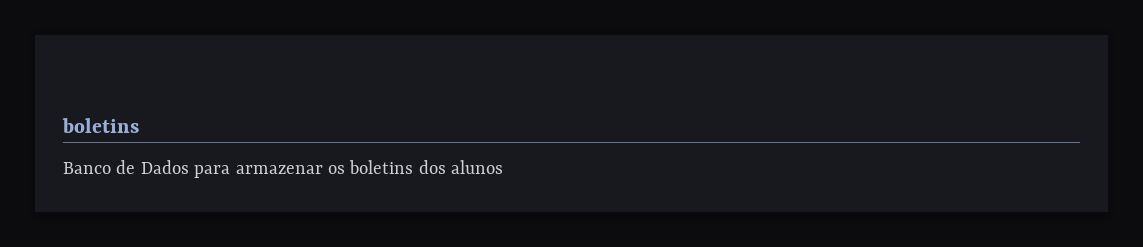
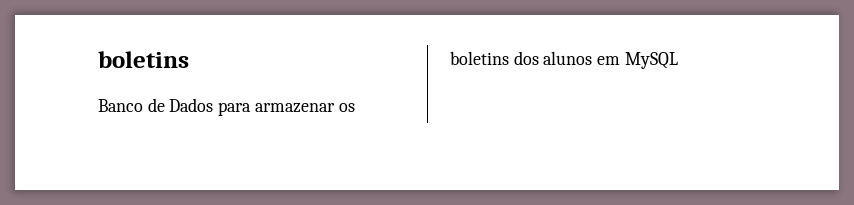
(504, 167) none -> [597,52,678,69] em MySQL

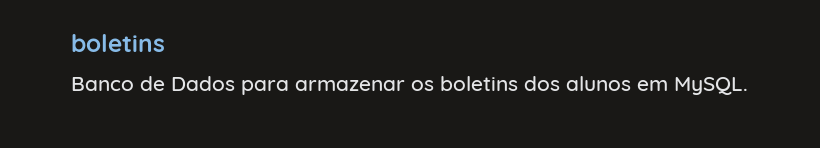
[624,52,678,69] MySQL -> [674,77,748,95] MySQL.

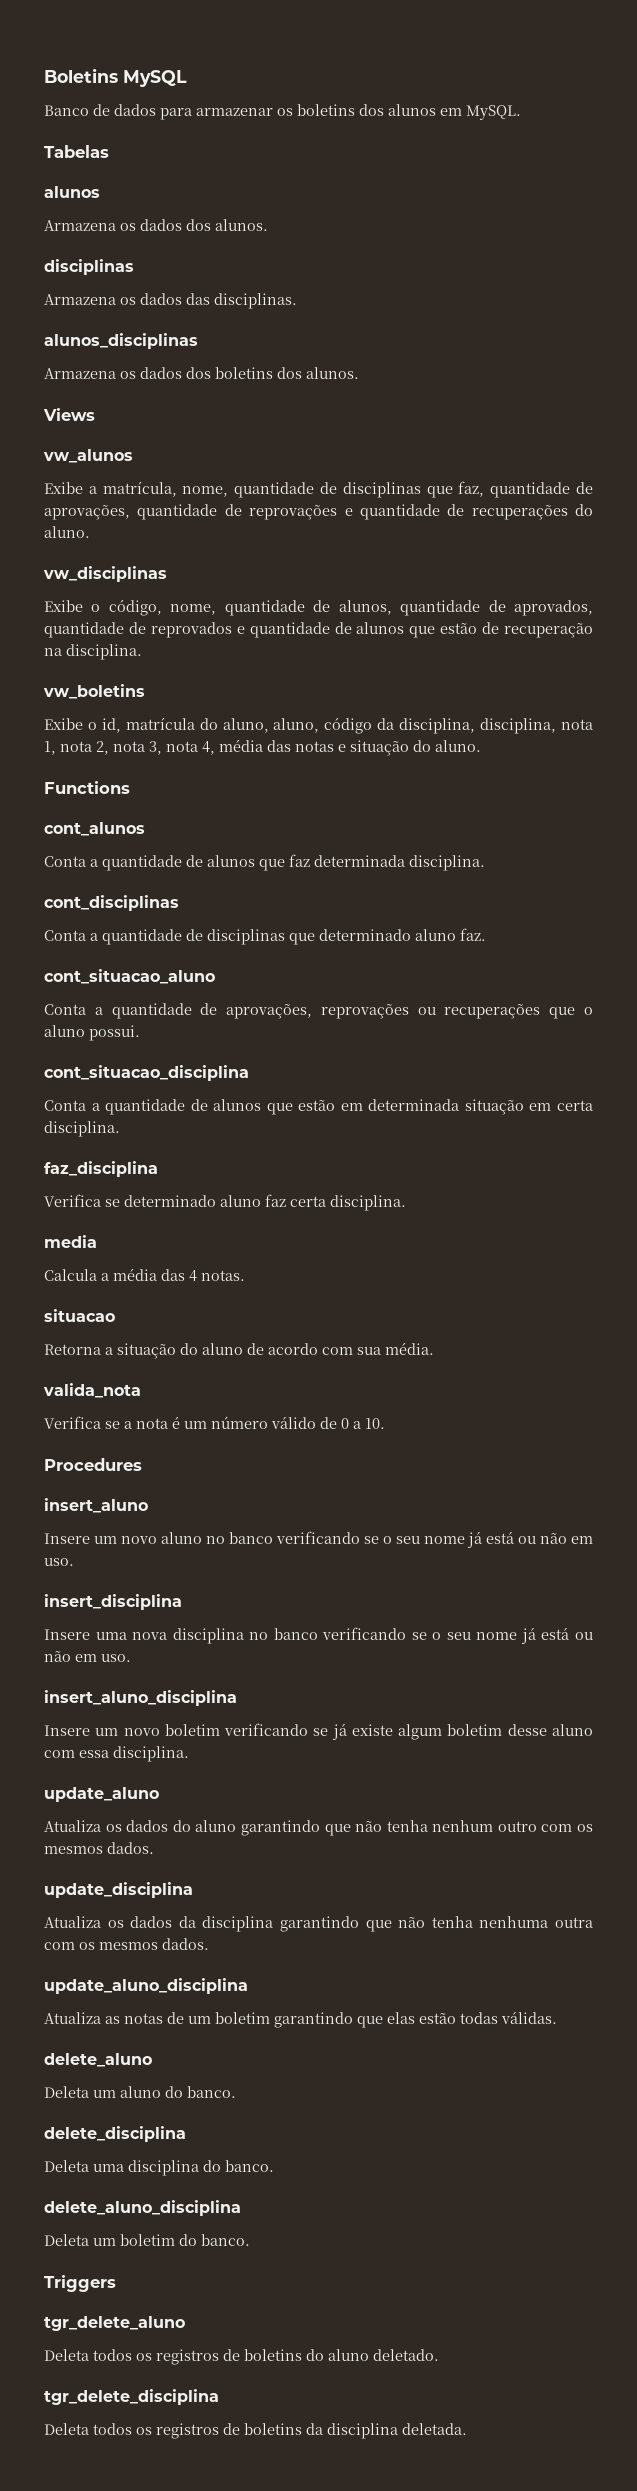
[71,34,165,52] boletins -> [44,68,187,87] Boletins MySQL
[171,76,235,91] Dados -> [114,104,156,116] dados
(748, 86) none -> [44,145,109,158] [44,186,100,198] [44,219,268,231] [44,259,134,275] [44,293,297,309] [44,333,198,349] [44,367,359,379] [43,408,95,421] [43,449,133,463] [44,481,593,498] [44,504,593,520] [44,526,90,538] [43,566,167,582] [44,599,593,616] [44,622,593,638] [44,644,142,660] [43,684,145,699] [44,717,594,734] [44,739,481,756] [44,781,130,794] [44,822,145,836] [44,854,485,871] [44,895,179,911] [44,928,486,945] [44,969,215,984] [44,1003,593,1019] [44,1025,140,1041] [44,1065,249,1081] [44,1099,593,1115] [44,1121,120,1137] [44,1161,158,1177] [44,1194,406,1211] [44,1235,97,1248] [44,1268,245,1282] [44,1309,115,1322] [44,1342,434,1359] [43,1383,141,1398] [44,1416,385,1429] [44,1458,142,1471] [44,1498,148,1513] [44,1531,593,1548] [44,1558,74,1566] [44,1594,182,1610] [44,1627,594,1644] [44,1650,131,1662] [44,1690,237,1706] [44,1723,593,1740] [44,1746,189,1762] [44,1787,159,1802] [44,1820,593,1836] [44,1842,154,1854] [44,1882,193,1898] [44,1916,594,1932] [44,1938,209,1950] [44,1978,248,1994] [44,2011,557,2028] [44,2053,152,2067] [44,2086,236,2098] [44,2126,186,2142] [44,2160,274,2176] [44,2200,241,2216] [44,2234,250,2246] [44,2275,116,2292] [44,2316,185,2331] [44,2349,439,2365] [44,2389,219,2405] [44,2423,467,2439] // Tabelas // alunos // Armazena os dados dos alunos. // disciplinas // Armazena os dados das disciplinas. // alunos_disciplinas // Armazena os dados dos boletins dos alunos. // Views // vw_alunos // Exibe a matrícula, nome, quantidade de disciplinas que faz, quantidade de aprovações, quantidade de reprovações e quantidade de recuperações do aluno. // vw_disciplinas // Exibe o código, nome, quantidade de alunos, quantidade de aprovados, quantidade de reprovados e quantidade de alunos que estão de recuperação na disciplina. // vw_boletins // Exibe o id, matrícula do aluno, aluno, código da disciplina, disciplina, nota 1, nota 2, nota 3, nota 4, média das notas e situação do aluno. // Functions // cont_alunos // Conta a quantidade de alunos que faz determinada disciplina. // cont_disciplinas // Conta a quantidade de disciplinas que determinado aluno faz. // cont_situacao_aluno // Conta a quantidade de aprovações, reprovações ou recuperações que o aluno possui. // cont_situacao_disciplina // Conta a quantidade de alunos que estão em determinada situação em certa disciplina. // faz_disciplina // Verifica se determinado aluno faz certa disciplina. // media // Calcula a média das 4 notas. // situacao // Retorna a situação do aluno de acordo com sua média. // valida_nota // Verifica se a nota é um número válido de 0 a 10. // Procedures // insert_aluno // Insere um novo aluno no banco verificando se o seu nome já está ou não em uso. // insert_disciplina // Insere uma nova disciplina no banco verificando se o seu nome já está ou não em uso. // insert_aluno_disciplina // Insere um novo boletim verificando se já existe algum boletim desse aluno com essa disciplina. // update_aluno // Atualiza os dados do aluno garantindo que não tenha nenhum outro com os mesmos dados. // update_disciplina // Atualiza os dados da disciplina garantindo que não tenha nenhuma outra com os mesmos dados. // update_aluno_disciplina // Atualiza as notas de um boletim garantindo que elas estão todas válidas. // delete_aluno // Deleta um aluno do banco. // delete_disciplina // Deleta uma disciplina do banco. // delete_aluno_disciplina // Deleta um boletim do banco. // Triggers // tgr_delete_aluno // Deleta todos os registros de boletins do aluno deletado. // tgr_delete_disciplina // Deleta todos os registros de boletins da disciplina deletada.

